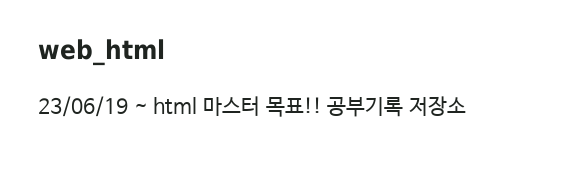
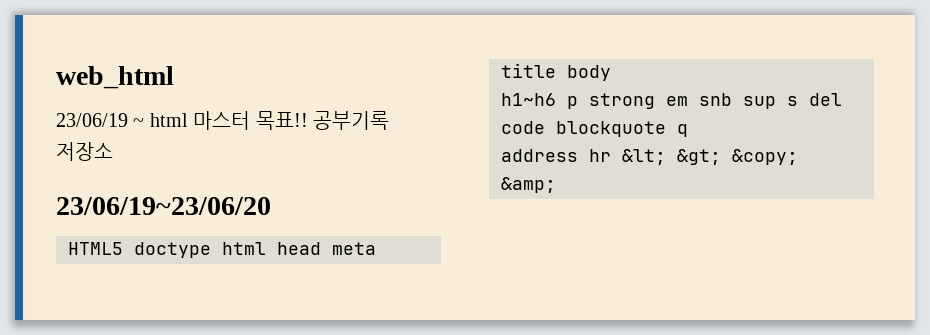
(467, 106) none -> [56,197,271,215] [68,242,376,258] [501,63,611,81] [501,93,842,109] [501,121,688,137] [501,149,798,165] [501,177,556,193] // 23/06/19~23/06/20 // HTML5 doctype html head meta title body // h1~h6 p strong em snb sup s del code blockquote q // address hr &lt; &gt; &copy; &amp;

